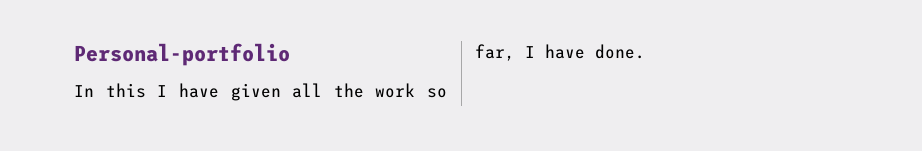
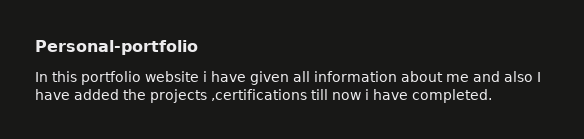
[157,83,447,101] [475,44,645,61] I have given all the work so far, I have done. -> [81,71,541,85] [35,89,492,103] portfolio website i have given all information about me and also I have added the projects ,certifications till now i have completed.

